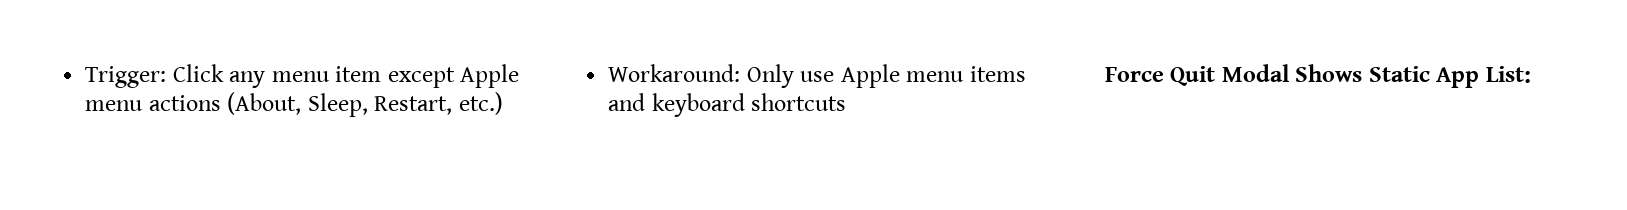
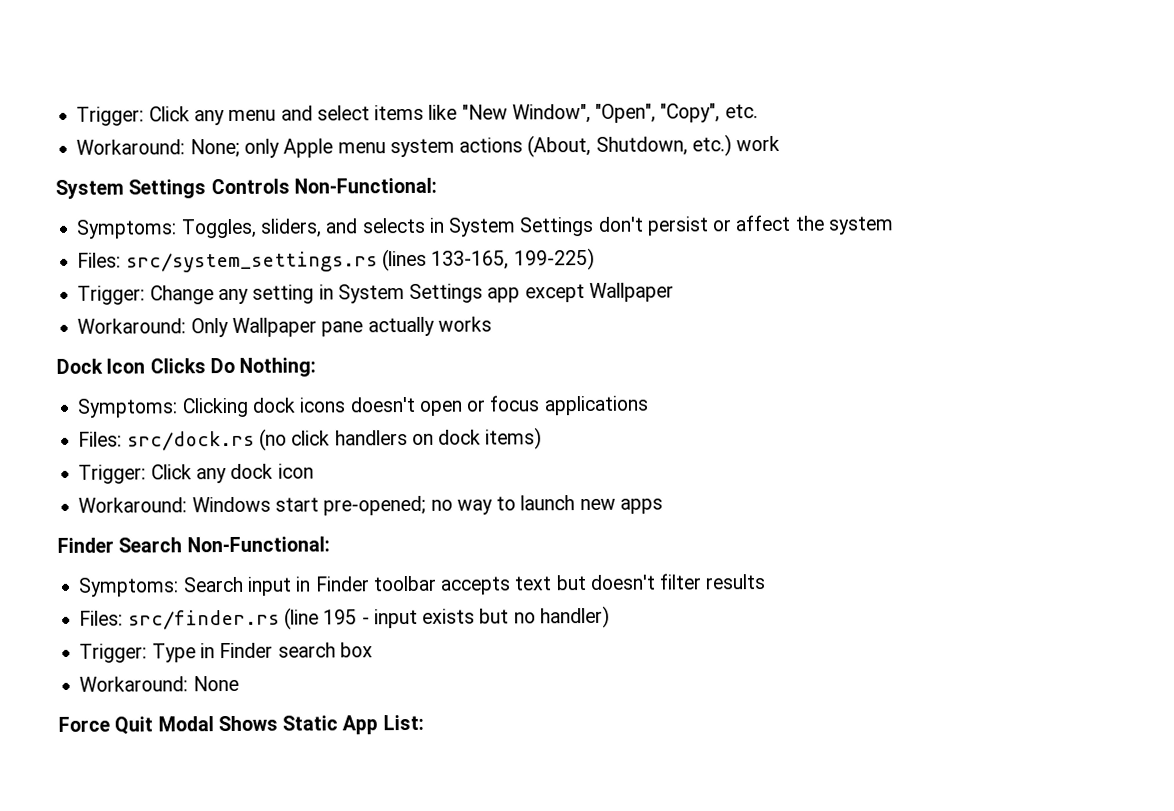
[335,64,520,88] [85,100,143,111] item except Apple menu -> [280,103,758,124] [76,138,455,158] and select items like "New Window", "Open", "Copy", etc. // Workaround: None; only Apple menu system
[307,93,453,117] Sleep, Restart, -> [595,136,688,156] Shutdown,
[608,64,1026,88] [608,93,847,117] // Workaround: Only use Apple menu items and keyboard shortcuts -> [736,135,781,152] [55,177,437,199] [76,214,894,239] [77,247,595,273] [77,282,674,305] [77,316,492,338] [56,357,317,377] [77,395,649,418] [78,427,543,451] [78,463,314,484] [78,495,663,516] [57,536,330,553] [78,573,767,597] [79,605,610,630] [79,642,373,663] [79,675,239,692] work // System Settings Controls Non-Functional: // Symptoms: Toggles, sliders, and selects in System Settings don't persist or affect the system // Files: src/system_settings.rs (lines 133-165, 199-225) // Trigger: Change any setting in System Settings app except Wallpaper // Workaround: Only Wallpaper pane actually works // Dock Icon Clicks Do Nothing: // Symptoms: Clicking dock icons doesn't open or focus applications // Files: src/dock.rs (no click handlers on dock items) // Trigger: Click any dock icon // Workaround: Windows start pre-opened; no way to launch new apps // Finder Search Non-Functional: // Symptoms: Search input in Finder toolbar accepts text but doesn't filter results // Files: src/finder.rs (line 195 - input exists but no handler) // Trigger: Type in Finder search box // Workaround: None

